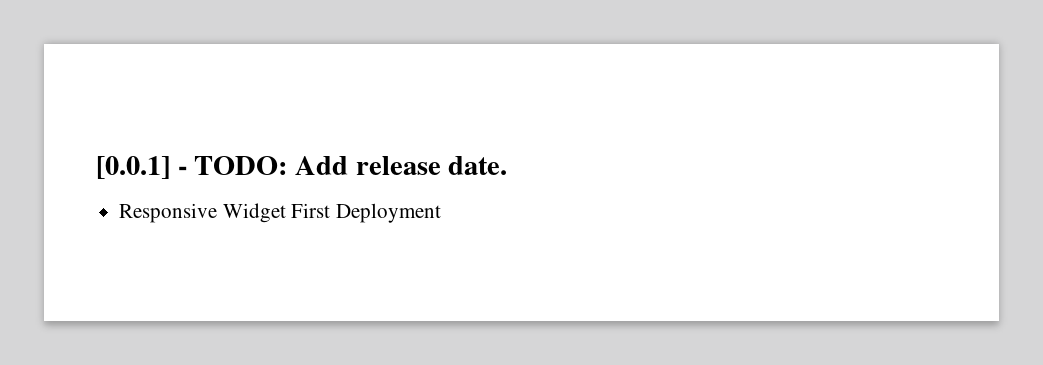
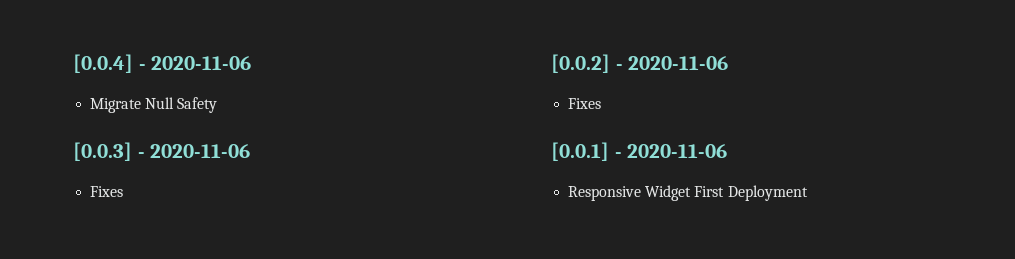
[96,156,508,179] [0.0.1] - TODO: Add release date. -> [73,54,252,73] [90,97,218,113] [73,142,251,161] [90,186,124,197] [551,54,729,73] [568,98,602,109] [551,142,728,161] [0.0.4] - 2020-11-06 // Migrate Null Safety // [0.0.3] - 2020-11-06 // Fixes // [0.0.2] - 2020-11-06 // Fixes // [0.0.1] - 2020-11-06

